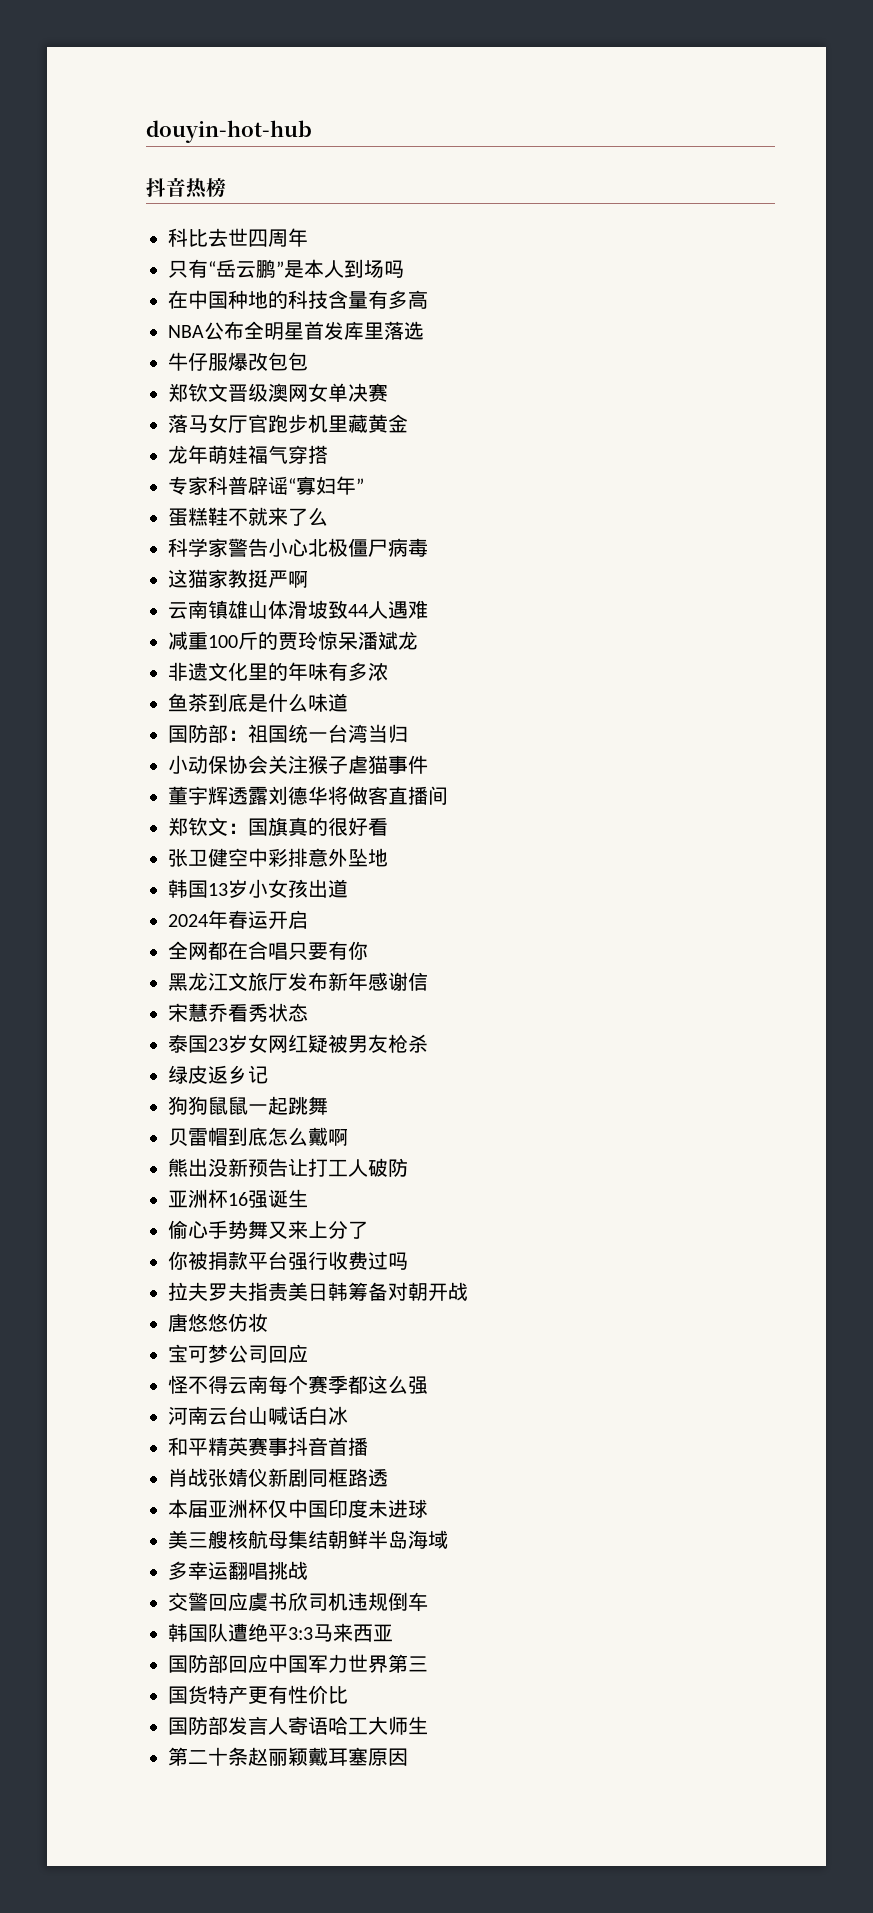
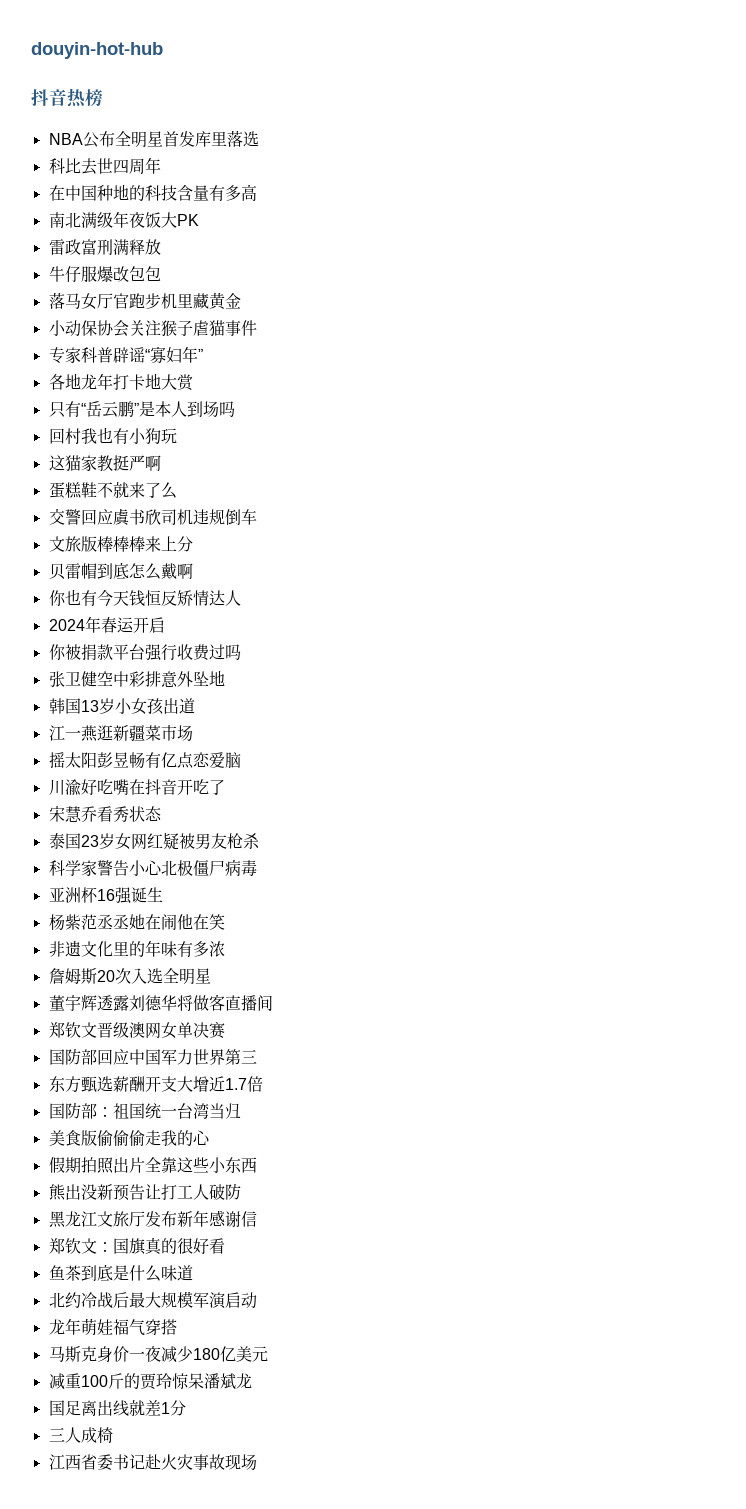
[168,228,308,247] 科比去世四周年 -> [48,130,259,148] [48,157,161,175] [48,184,257,201] [48,211,199,228] [48,239,161,255] [48,266,161,282] [48,292,241,310] [48,320,257,337] [48,346,203,364] [48,373,194,391] NBA公布全明星首发库里落选 // 科比去世四周年 // 在中国种地的科技含量有多高 // 南北满级年夜饭大PK // 雷政富刑满释放 // 牛仔服爆改包包 // 落马女厅官跑步机里藏黄金 // 小动保协会关注猴子虐猫事件 // 专家科普辟谣“寡妇年” // 各地龙年打卡地大赏
[168,290,428,309] [168,321,424,340] [168,352,308,371] [168,383,388,402] [168,414,408,434] [168,445,328,464] [168,476,364,495] [168,507,328,526] [168,538,428,557] [168,569,308,588] [168,600,428,619] [168,631,418,651] [168,662,388,681] [168,693,348,712] [168,724,408,743] [168,755,428,774] [168,786,448,805] [168,817,388,836] 在中国种地的科技含量有多高 // NBA公布全明星首发库里落选 // 牛仔服爆改包包 // 郑钦文晋级澳网女单决赛 // 落马女厅官跑步机里藏黄金 // 龙年萌娃福气穿搭 // 专家科普辟谣“寡妇年” // 蛋糕鞋不就来了么 // 科学家警告小心北极僵尸病毒 // 这猫家教挺严啊 // 云南镇雄山体滑坡致44人遇难 // 减重100斤的贾玲惊呆潘斌龙 // 非遗文化里的年味有多浓 // 鱼茶到底是什么味道 // 国防部：祖国统一台湾当归 // 小动保协会关注猴子虐猫事件 // 董宇辉透露刘德华将做客直播间 // 郑钦文：国旗真的很好看 -> [48,427,177,444] [48,455,161,472] [48,482,177,499] [48,508,257,526] [48,536,193,552] [48,562,193,580] [48,589,241,607] [48,616,165,633] [48,644,241,661] 回村我也有小狗玩 // 这猫家教挺严啊 // 蛋糕鞋不就来了么 // 交警回应虞书欣司机违规倒车 // 文旅版棒棒棒来上分 // 贝雷帽到底怎么戴啊 // 你也有今天钱恒反矫情达人 // 2024年春运开启 // 你被捐款平台强行收费过吗
[168,910,308,929] [168,941,368,960] [168,972,428,991] 2024年春运开启 // 全网都在合唱只要有你 // 黑龙江文旅厅发布新年感谢信 -> [48,725,193,742] [48,752,241,769] [48,779,225,796] 江一燕逛新疆菜市场 // 摇太阳彭昱畅有亿点恋爱脑 // 川渝好吃嘴在抖音开吃了
[168,1065,268,1084] [168,1096,328,1115] [168,1127,348,1147] [168,1158,408,1177] [168,1189,308,1208] [168,1220,368,1239] [168,1251,408,1270] [168,1282,468,1302] [168,1313,268,1332] [168,1344,308,1363] [168,1375,428,1394] [168,1406,348,1425] [168,1437,368,1456] [168,1468,388,1487] [168,1499,428,1518] [168,1530,448,1549] [168,1561,308,1580] [168,1592,428,1612] [168,1623,393,1642] 绿皮返乡记 // 狗狗鼠鼠一起跳舞 // 贝雷帽到底怎么戴啊 // 熊出没新预告让打工人破防 // 亚洲杯16强诞生 // 偷心手势舞又来上分了 // 你被捐款平台强行收费过吗 // 拉夫罗夫指责美日韩筹备对朝开战 // 唐悠悠仿妆 // 宝可梦公司回应 // 怪不得云南每个赛季都这么强 // 河南云台山喊话白冰 // 和平精英赛事抖音首播 // 肖战张婧仪新剧同框路透 // 本届亚洲杯仅中国印度未进球 // 美三艘核航母集结朝鲜半岛海域 // 多幸运翻唱挑战 // 交警回应虞书欣司机违规倒车 // 韩国队遭绝平3:3马来西亚 -> [48,859,257,877] [48,887,163,904] [48,914,225,931] [48,940,225,957] [48,968,211,985] [48,994,273,1012] [48,1022,225,1039] 科学家警告小心北极僵尸病毒 // 亚洲杯16强诞生 // 杨紫范丞丞她在闹他在笑 // 非遗文化里的年味有多浓 // 詹姆斯20次入选全明星 // 董宇辉透露刘德华将做客直播间 // 郑钦文晋级澳网女单决赛
[168,1685,348,1705] [168,1716,428,1735] [168,1747,408,1766] 国货特产更有性价比 // 国防部发言人寄语哈工大师生 // 第二十条赵丽颖戴耳塞原因 -> [48,1076,263,1093] [48,1102,241,1119] [48,1130,210,1147] [48,1157,257,1174] [48,1183,241,1201] [48,1210,257,1228] [48,1237,225,1255] [48,1264,193,1282] [48,1291,257,1309] [48,1318,177,1336] [48,1346,268,1363] [48,1373,252,1390] [48,1400,186,1416] [48,1427,113,1444] [48,1454,257,1471] 东方甄选薪酬开支大增近1.7倍 // 国防部：祖国统一台湾当归 // 美食版偷偷偷走我的心 // 假期拍照出片全靠这些小东西 // 熊出没新预告让打工人破防 // 黑龙江文旅厅发布新年感谢信 // 郑钦文：国旗真的很好看 // 鱼茶到底是什么味道 // 北约冷战后最大规模军演启动 // 龙年萌娃福气穿搭 // 马斯克身价一夜减少180亿美元 // 减重100斤的贾玲惊呆潘斌龙 // 国足离出线就差1分 // 三人成椅 // 江西省委书记赴火灾事故现场

